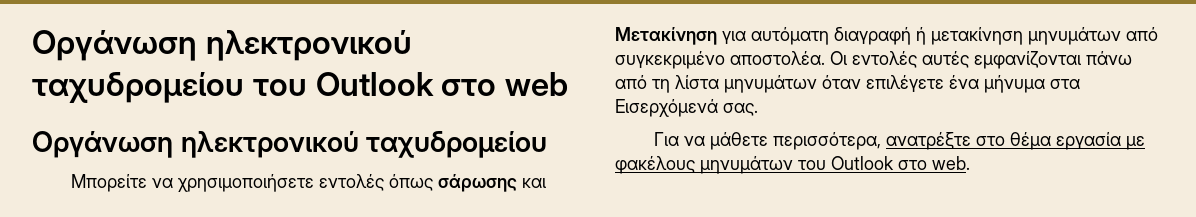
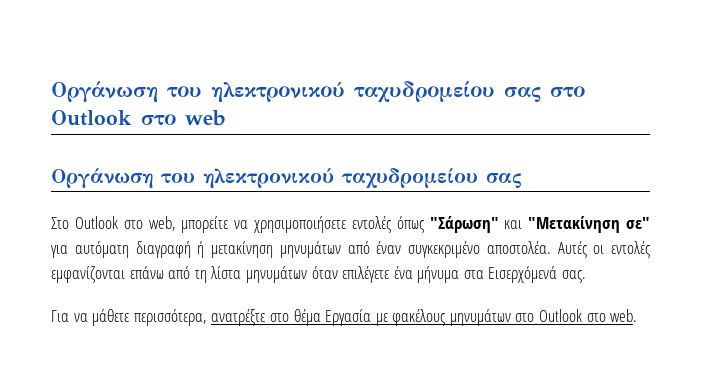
[32,30,412,61] [32,72,307,103] Οργάνωση ηλεκτρονικού ταχυδρομείου του -> [51,81,585,102] Οργάνωση του ηλεκτρονικού ταχυδρομείου σας στο
[180,131,548,158] [70,174,546,192] [615,27,717,45] ηλεκτρονικού ταχυδρομείου // Μπορείτε να χρησιμοποιήσετε εντολές όπως σάρωσης και Μετακίνηση -> [161,168,521,188] [51,216,650,233] του ηλεκτρονικού ταχυδρομείου σας // Στο Outlook στο web, μπορείτε να χρησιμοποιήσετε εντολές όπως "Σάρωση" και "Μετακίνηση σε"
(1158, 34) none -> [376,241,402,254] έναν
[830,51,1132,69] Οι εντολές αυτές εμφανίζονται πάνω -> [557,241,650,258] [51,266,164,283] Αυτές οι εντολές εμφανίζονται επάνω
[1055,132,1121,150] εργασία -> [325,309,372,326] Εργασία
[798,160,826,170] του -> [515,313,535,322] στο

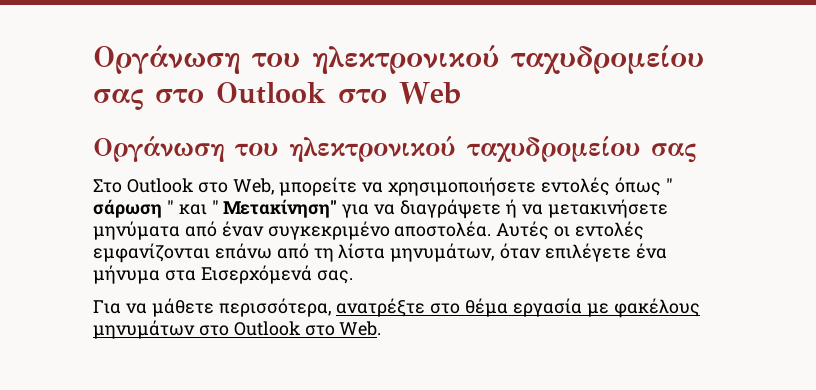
[185,110,227,126] web -> [399,82,462,104] Web
[148,216,176,231] web, -> [232,178,275,195] Web,
[429,216,650,233] [51,241,341,258] "Σάρωση" και "Μετακίνηση σε" για αυτόματη διαγραφή ή μετακίνηση μηνυμάτων -> [665,178,673,192] [93,199,668,219] [93,221,180,240] " σάρωση " και " Μετακίνηση" για να διαγράψετε ή να μετακινήσετε μηνύματα
[245,266,307,283] μηνυμάτων -> [390,243,496,262] μηνυμάτων,
[325,309,372,326] Εργασία -> [513,298,583,317] εργασία
[610,309,638,322] web. -> [339,321,382,336] Web.

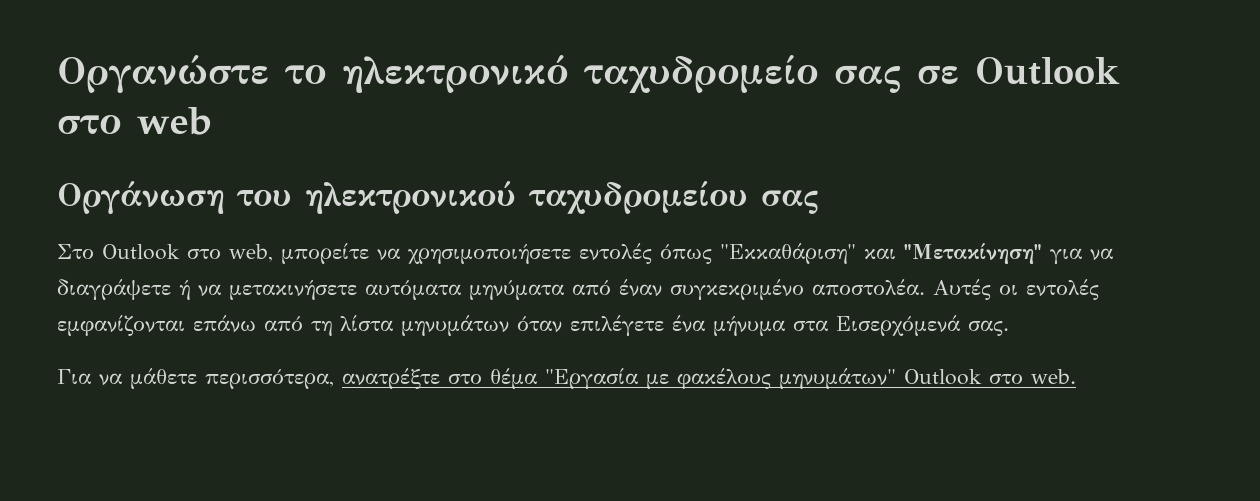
[93,45,704,74] [93,82,462,110] Οργάνωση του ηλεκτρονικού ταχυδρομείου σας στο Outlook στο Web -> [57,55,1121,93] [57,107,213,135] Οργανώστε το ηλεκτρονικό ταχυδρομείο σας σε Outlook στο web
[232,178,275,195] Web, -> [229,244,274,262] web,
[665,178,673,192] [93,199,338,218] " σάρωση " και " Μετακίνηση" -> [720,243,1043,264] "Εκκαθάριση" και "Μετακίνηση"
(668, 208) none -> [365,280,462,300] αυτόματα
[390,243,496,262] μηνυμάτων, -> [401,315,510,336] μηνυμάτων
[513,298,583,317] εργασία -> [545,368,640,389] "Εργασία
[93,320,382,339] μηνυμάτων στο Outlook στο Web. -> [779,368,1077,389] μηνυμάτων" Outlook στο web.

